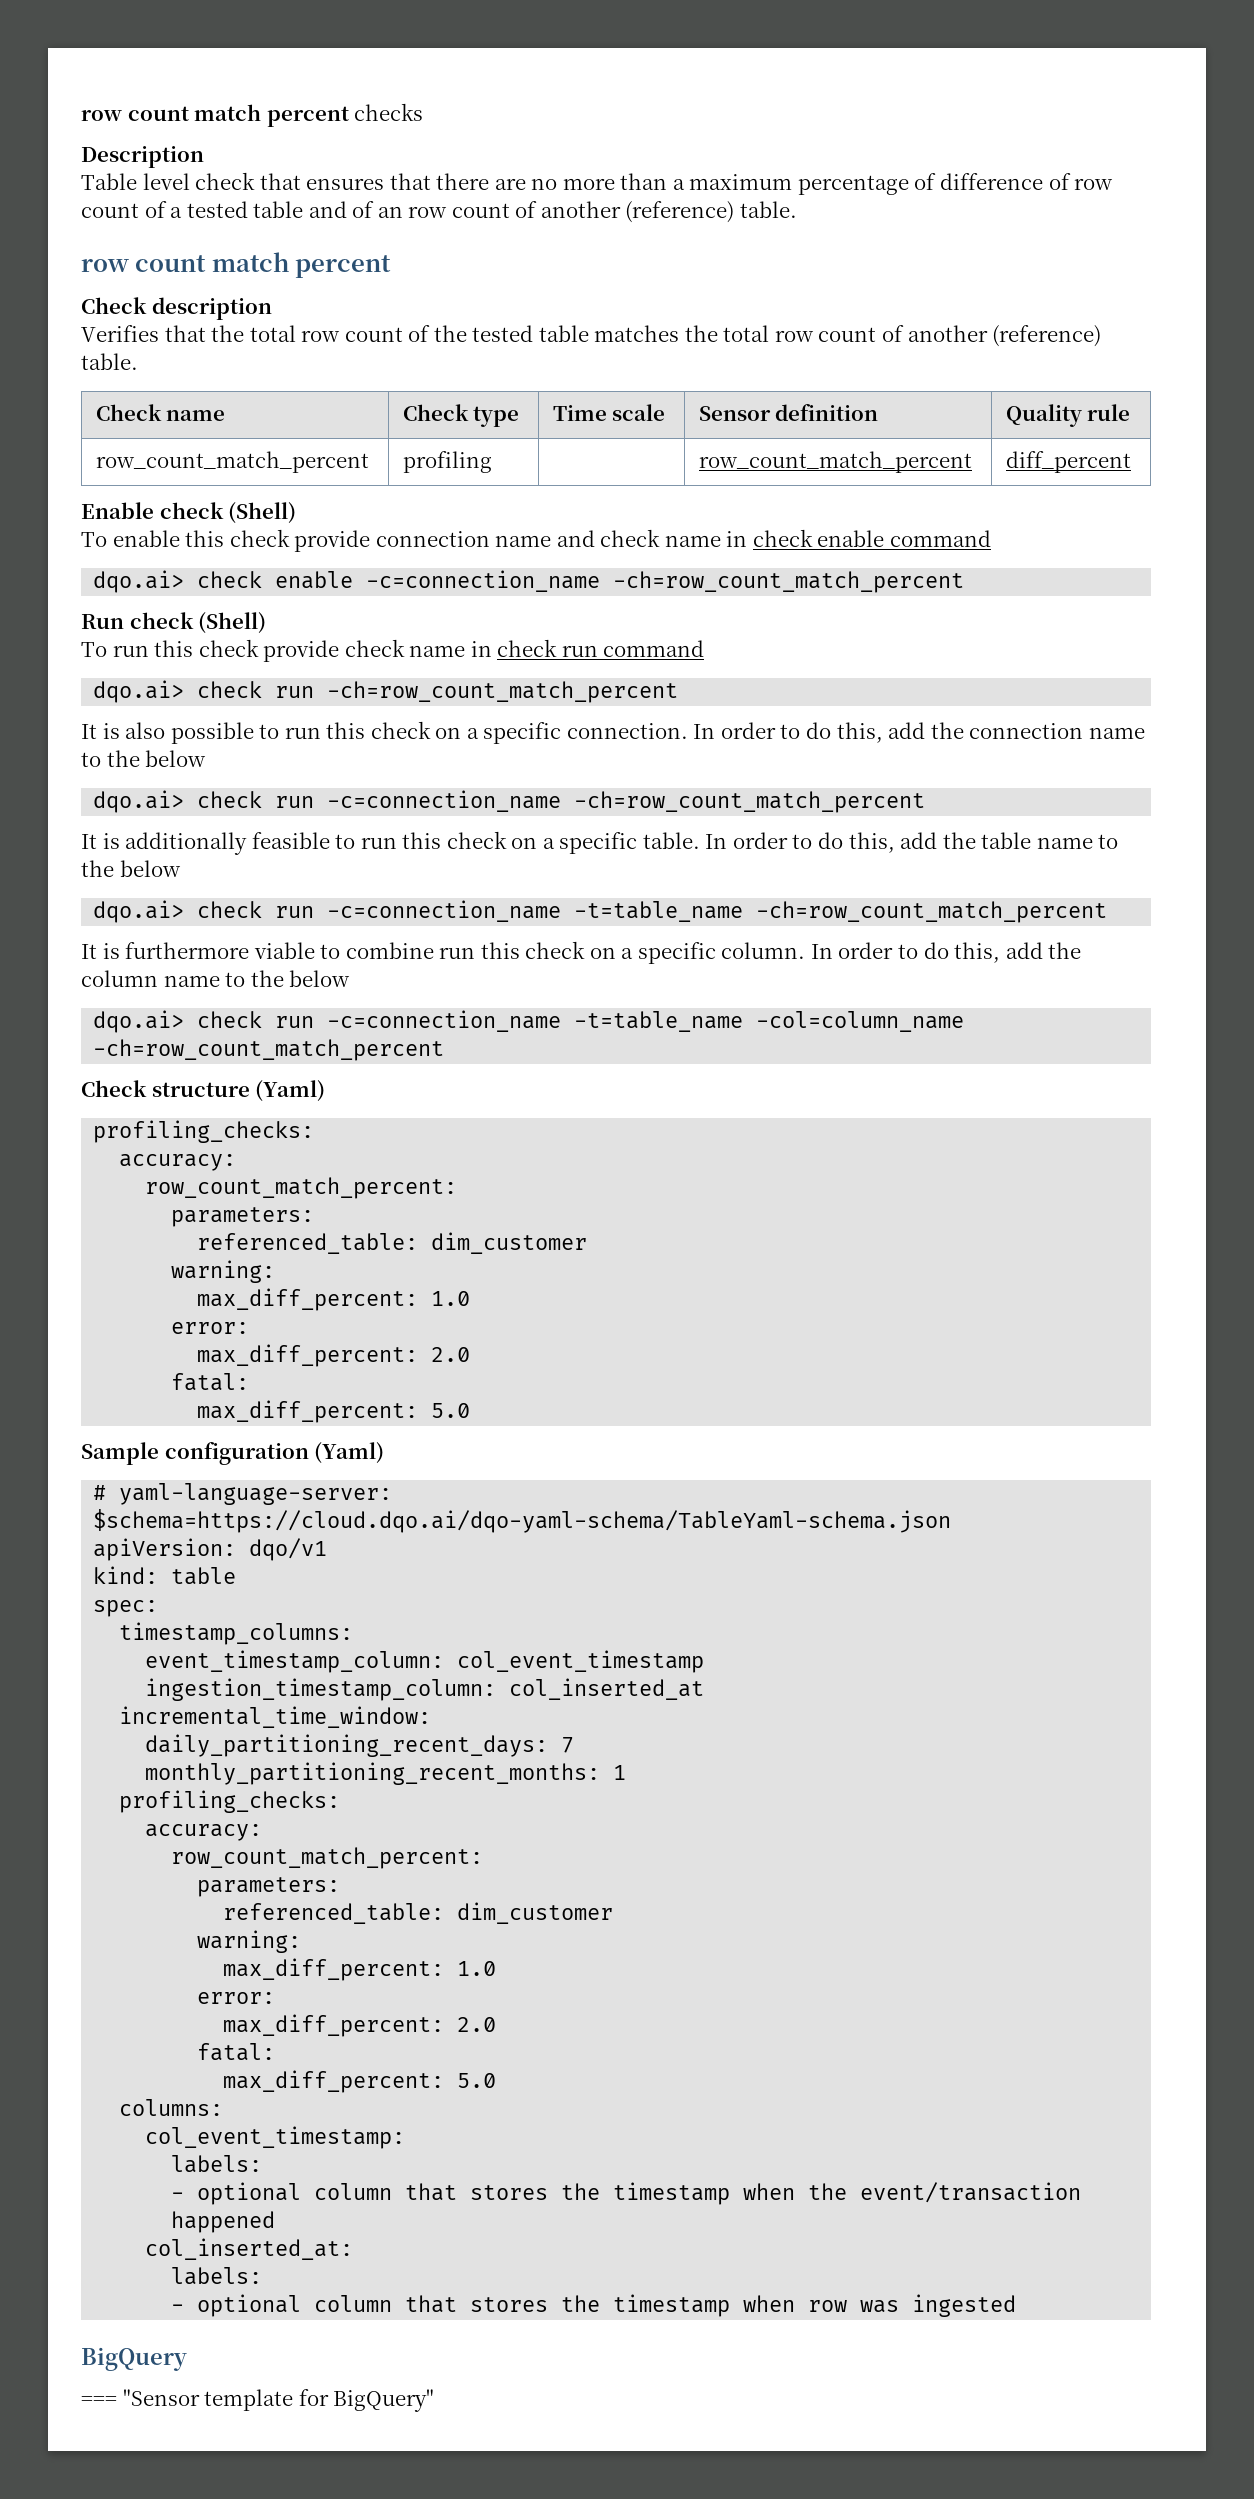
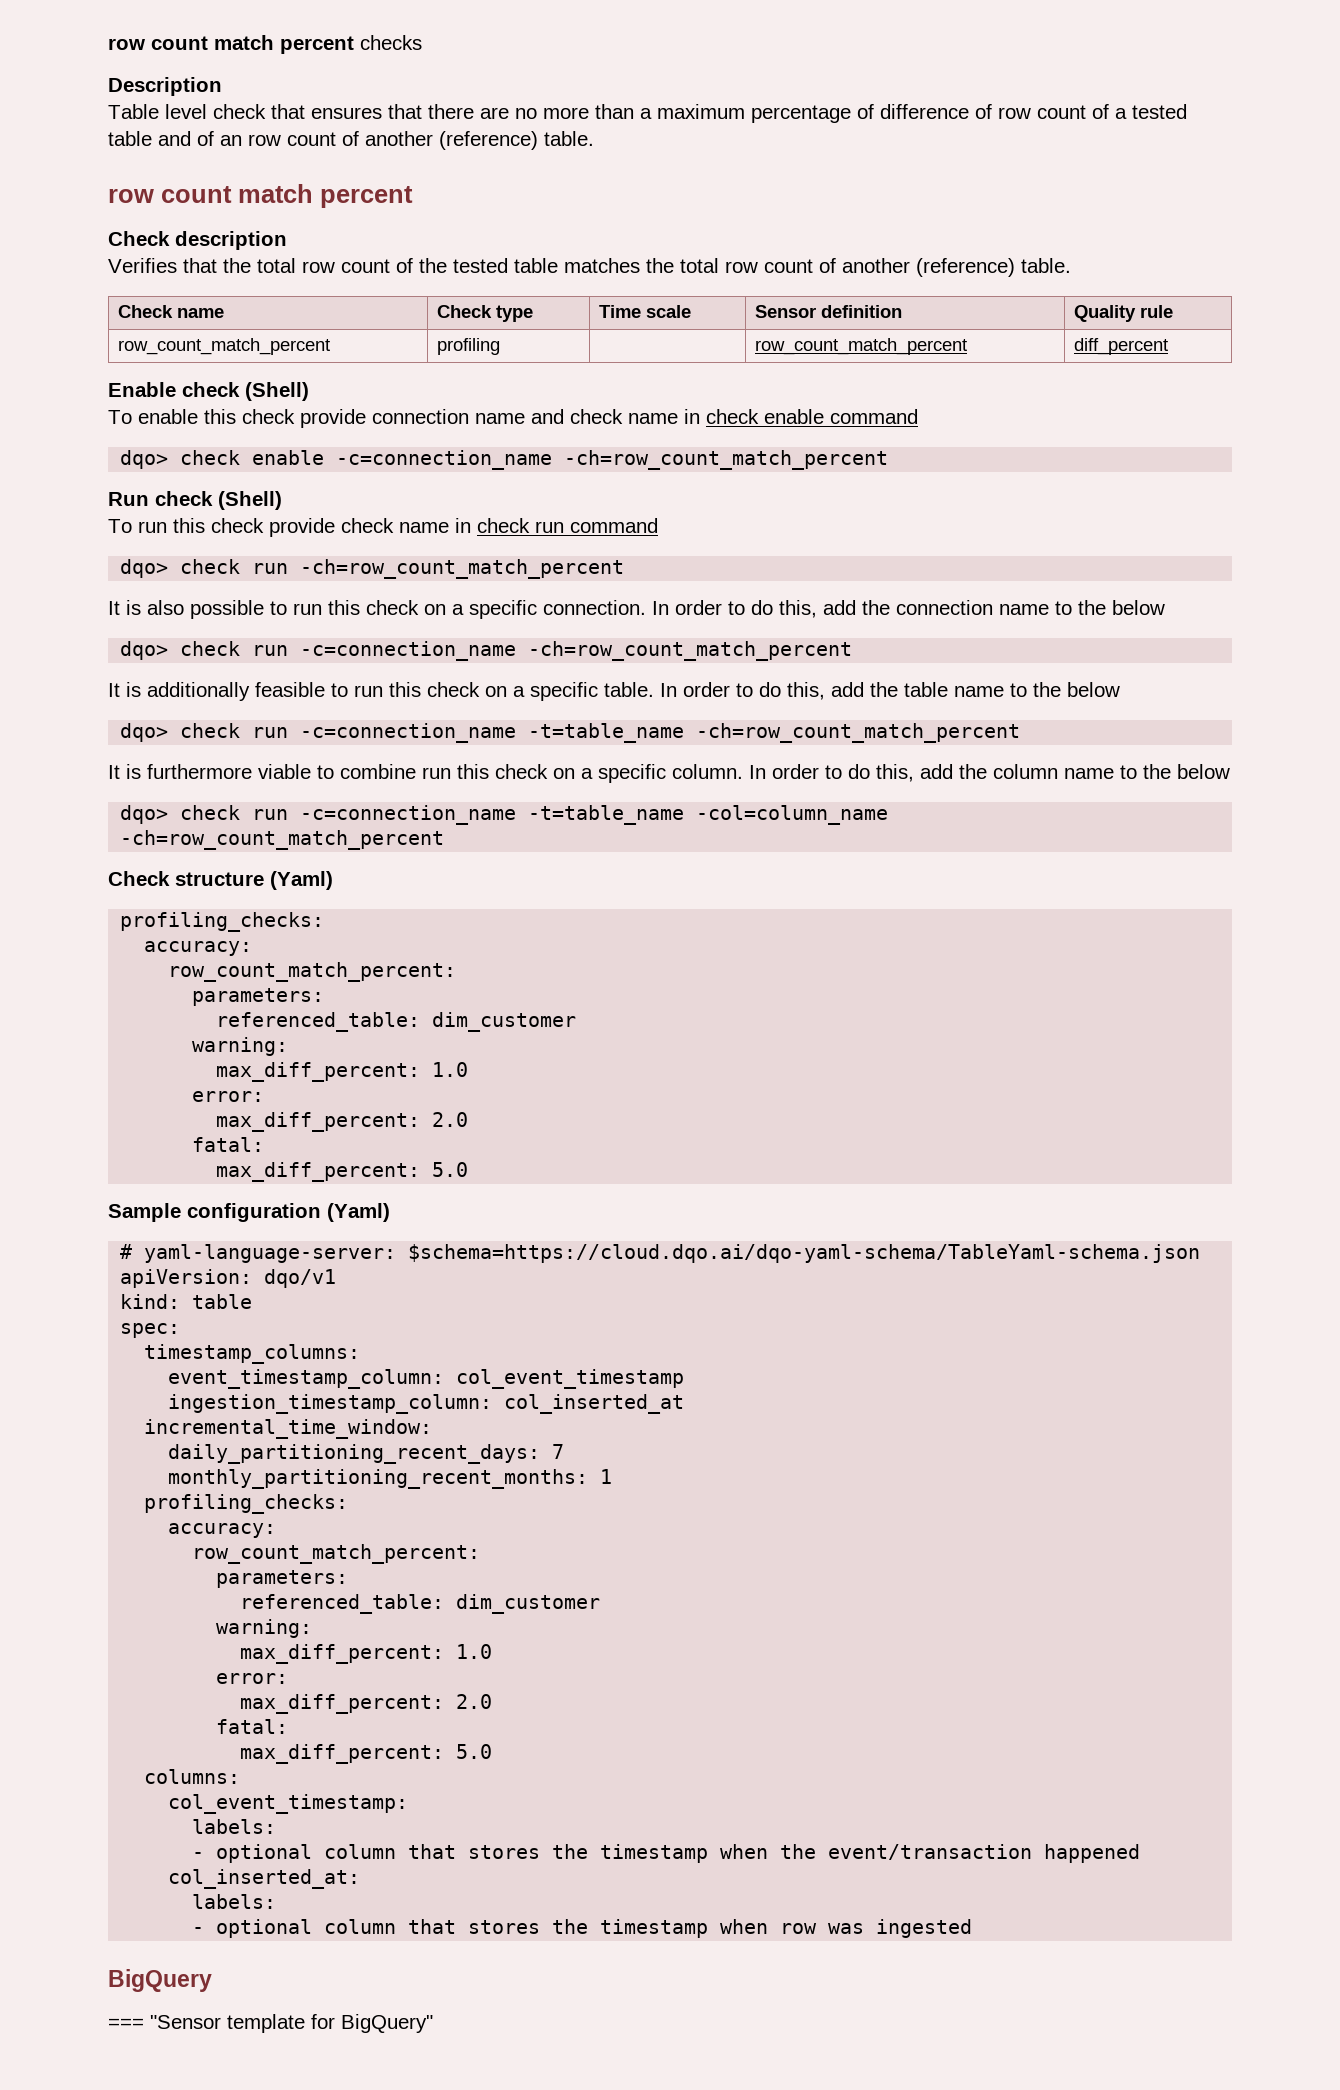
[93,570,185,593] dqo.ai> -> [120,450,169,469] dqo>
[93,680,185,703] dqo.ai> -> [120,559,169,578] dqo>
[93,790,185,813] dqo.ai> -> [120,641,169,660] dqo>
[93,900,185,923] dqo.ai> -> [120,723,169,742] dqo>
[93,1010,185,1033] dqo.ai> -> [120,805,169,824] dqo>

